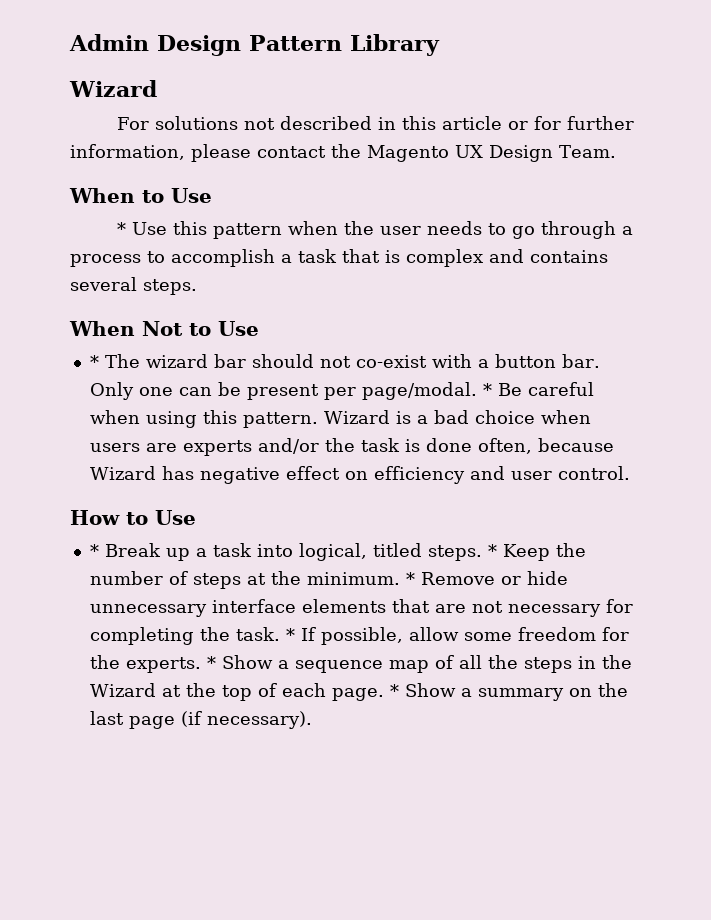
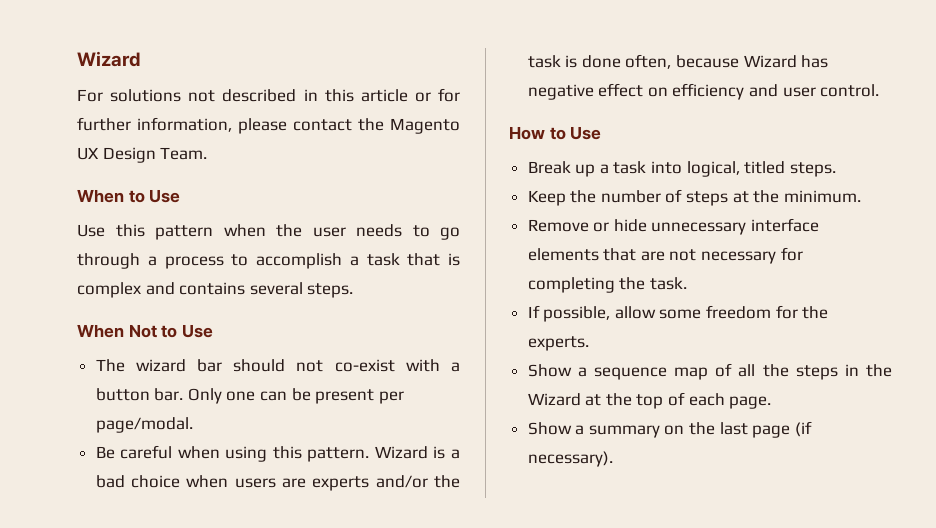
[69,34,440,56] Admin Design Pattern Library // -> (77, 59) none
[116,222,126,235] * -> (181, 196) none
[89,355,99,368] * -> (213, 331) none
[482,383,492,396] * -> (193, 425) //
[89,544,99,557] * -> (602, 133) none
[487,544,497,557] * -> (836, 169) //
[405,572,415,585] * -> (861, 196) //
[285,628,295,641] * -> (687, 283) //
[206,656,216,669] * -> (589, 343) //
[389,684,399,697] * -> (772, 402) //

